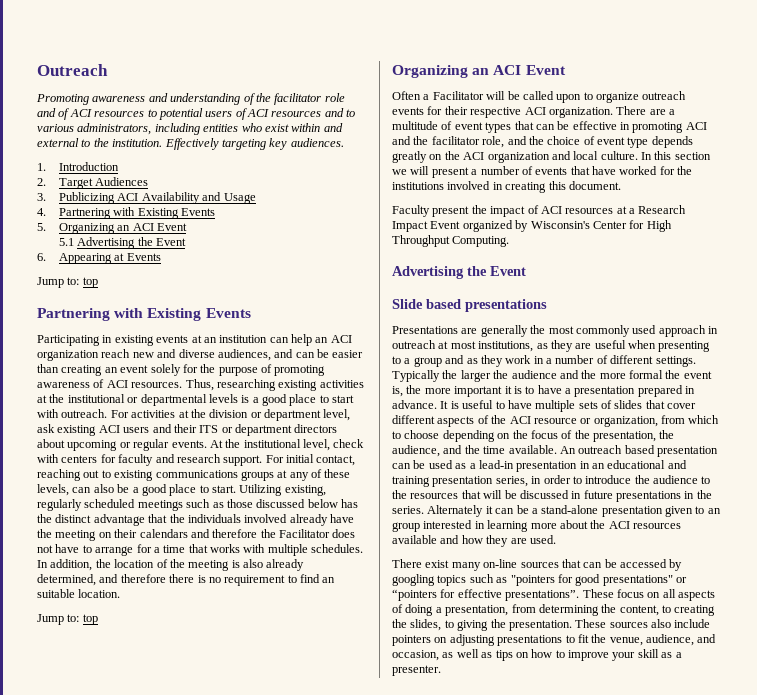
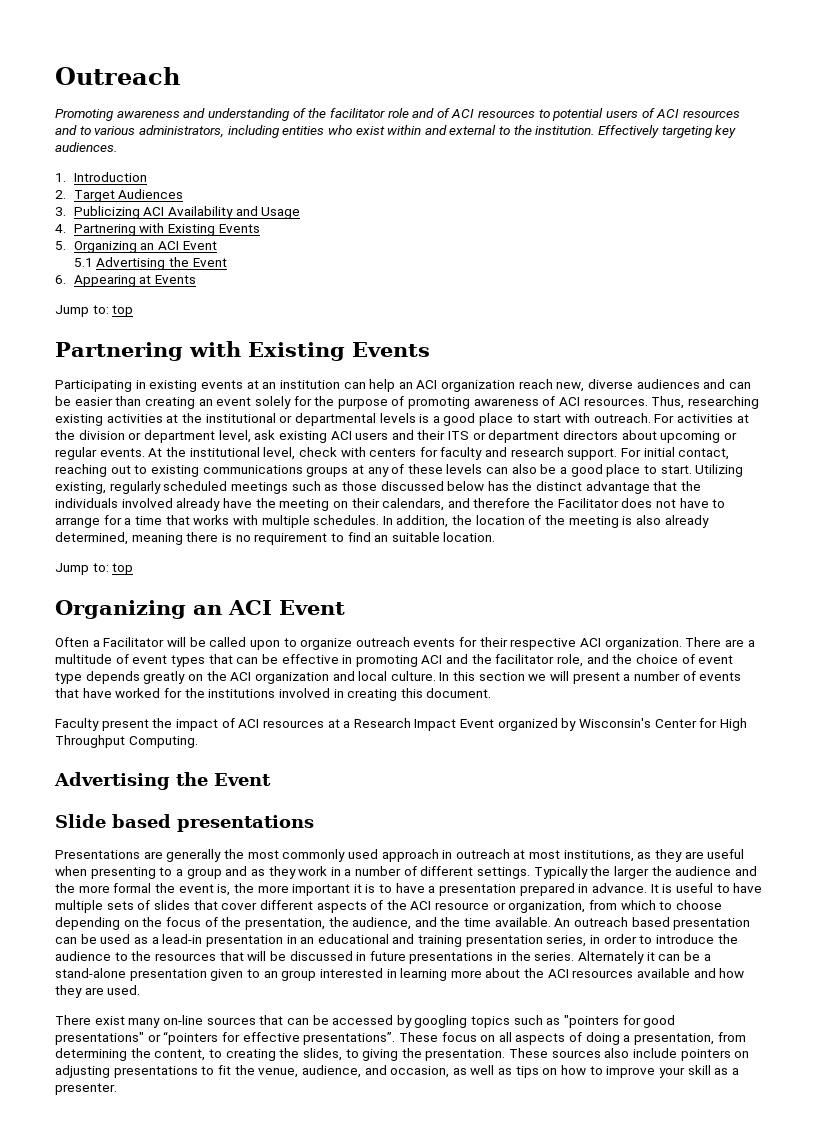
[132,349,271,361] new and diverse audiences, -> [556,379,700,392] new, diverse audiences
[37,484,69,496] levels, -> [446,464,483,474] levels
[139,529,188,538] calendars -> [382,498,445,511] calendars,
[99,574,166,583] and therefore -> [131,533,183,545] meaning

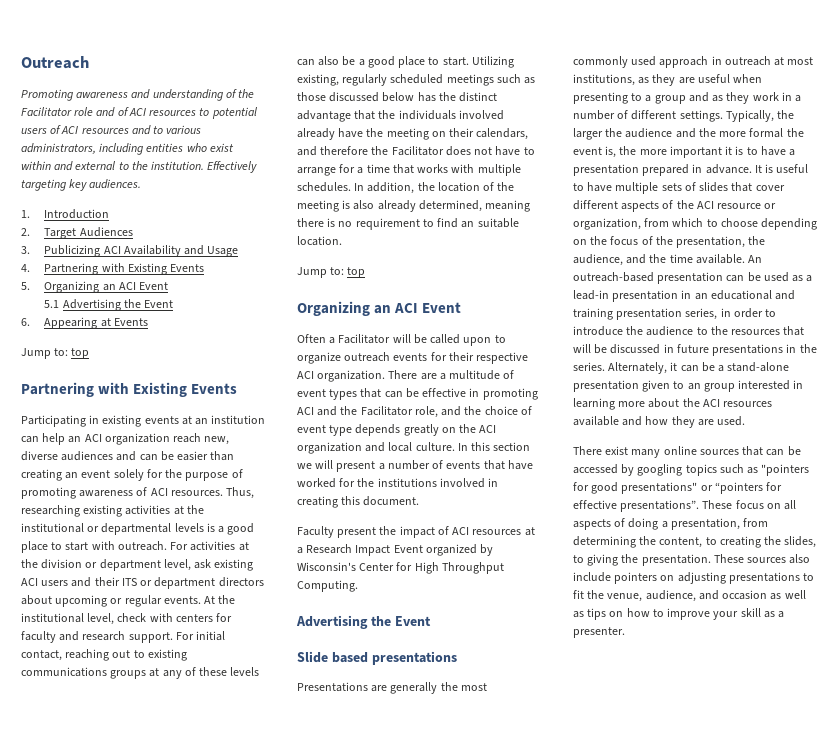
[329,108,385,118] facilitator -> [21,107,72,116] Facilitator
[495,654,555,664] facilitator -> [360,406,413,416] Facilitator
[533,866,588,879] Typically -> [725,110,774,122] Typically,
[574,917,670,927] outreach based -> [573,272,654,282] outreach-based
[578,951,645,964] Alternately -> [608,362,668,374] Alternately,
[162,1015,203,1025] on-line -> [663,446,697,455] online
[390,1066,450,1078] occasion, -> [722,590,768,600] occasion

